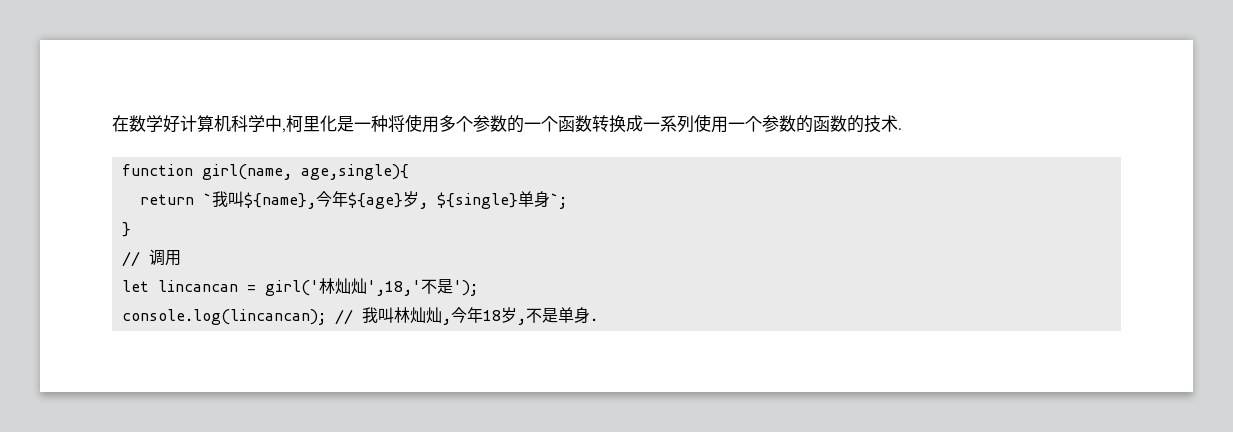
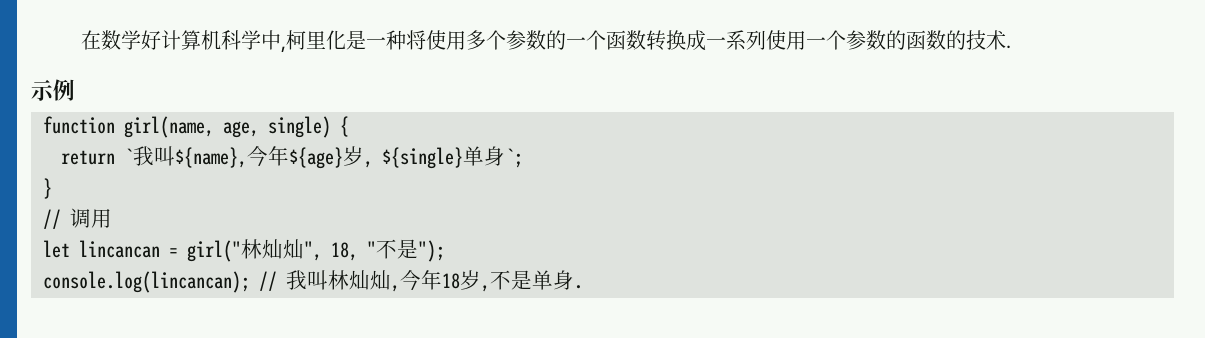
(902, 129) none -> [31,79,75,101] // 示例
[301,164,410,180] age,single){ -> [223,116,349,138] age, single) {
[265,278,479,296] girl('林灿灿',18,'不是'); -> [187,239,445,262] girl("林灿灿", 18, "不是");

